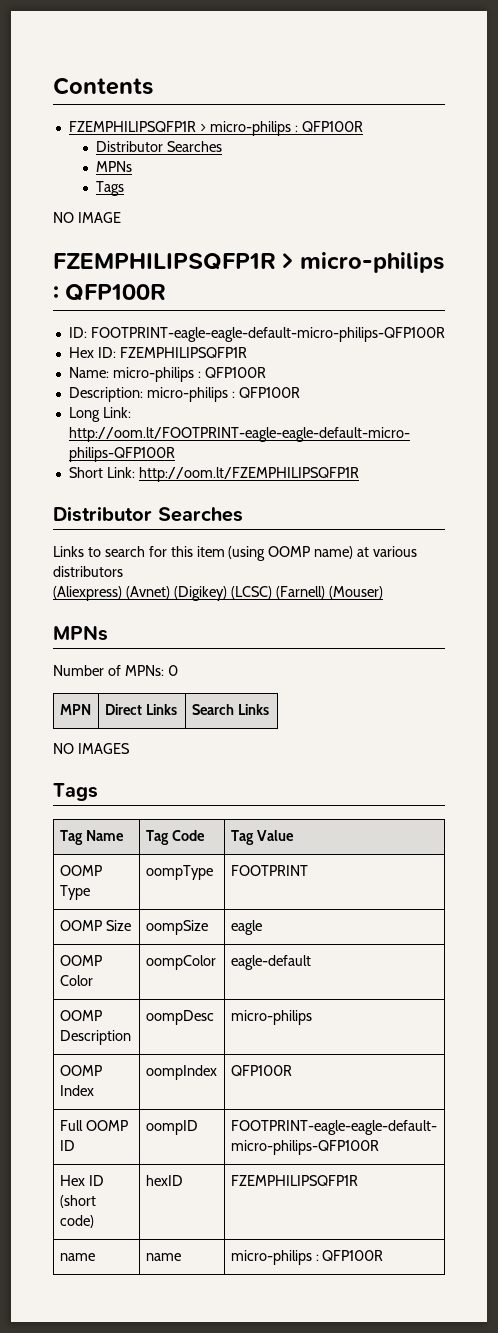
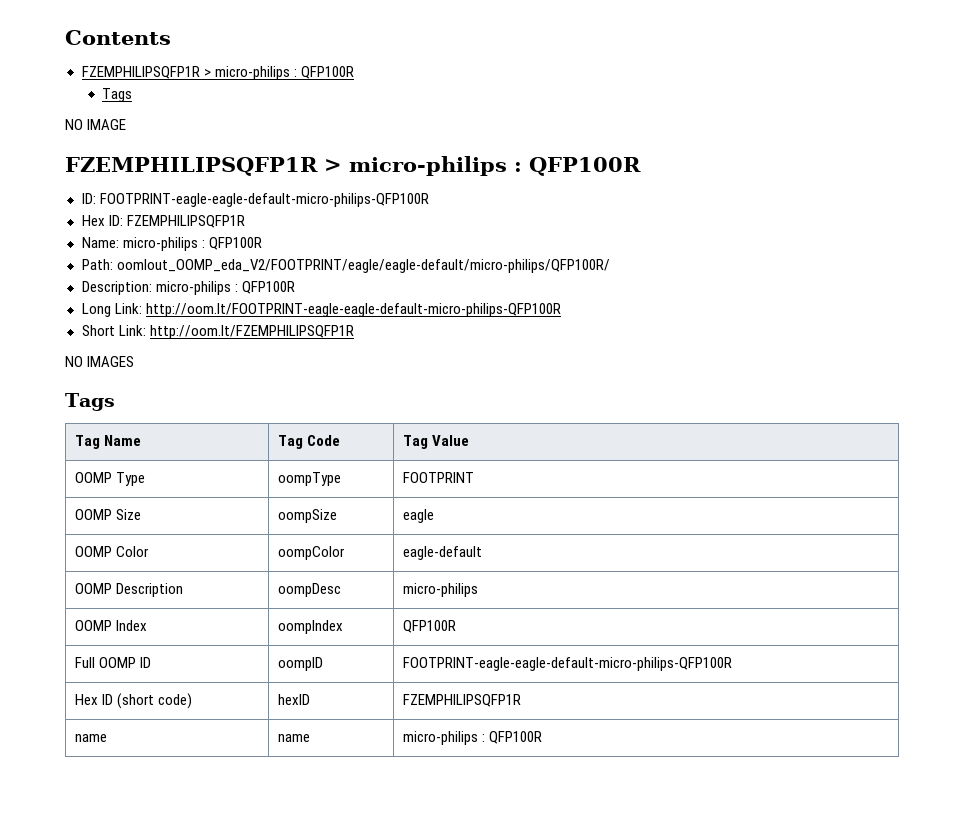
[96,141,223,152] [96,161,133,172] // Distributor Searches // MPNs -> (354, 72) none
(266, 372) none -> [81,259,610,273] // Path: oomlout_OOMP_eda_V2/FOOTPRINT/eagle/eagle-default/micro-philips/QFP100R/
[53,506,243,522] [53,546,418,561] [53,566,123,577] [53,586,383,601] [53,625,108,641] [53,665,178,676] [59,704,91,715] [104,704,177,715] [191,704,269,715] // Distributor Searches // Links to search for this item (using OOMP name) at various distributors // (Aliexpress) (Avnet) (Digikey) (LCSC) (Farnell) (Mouser) // MPNs // Number of MPNs: 0 // MPN | Direct Links | Search Links -> (354, 332) none

